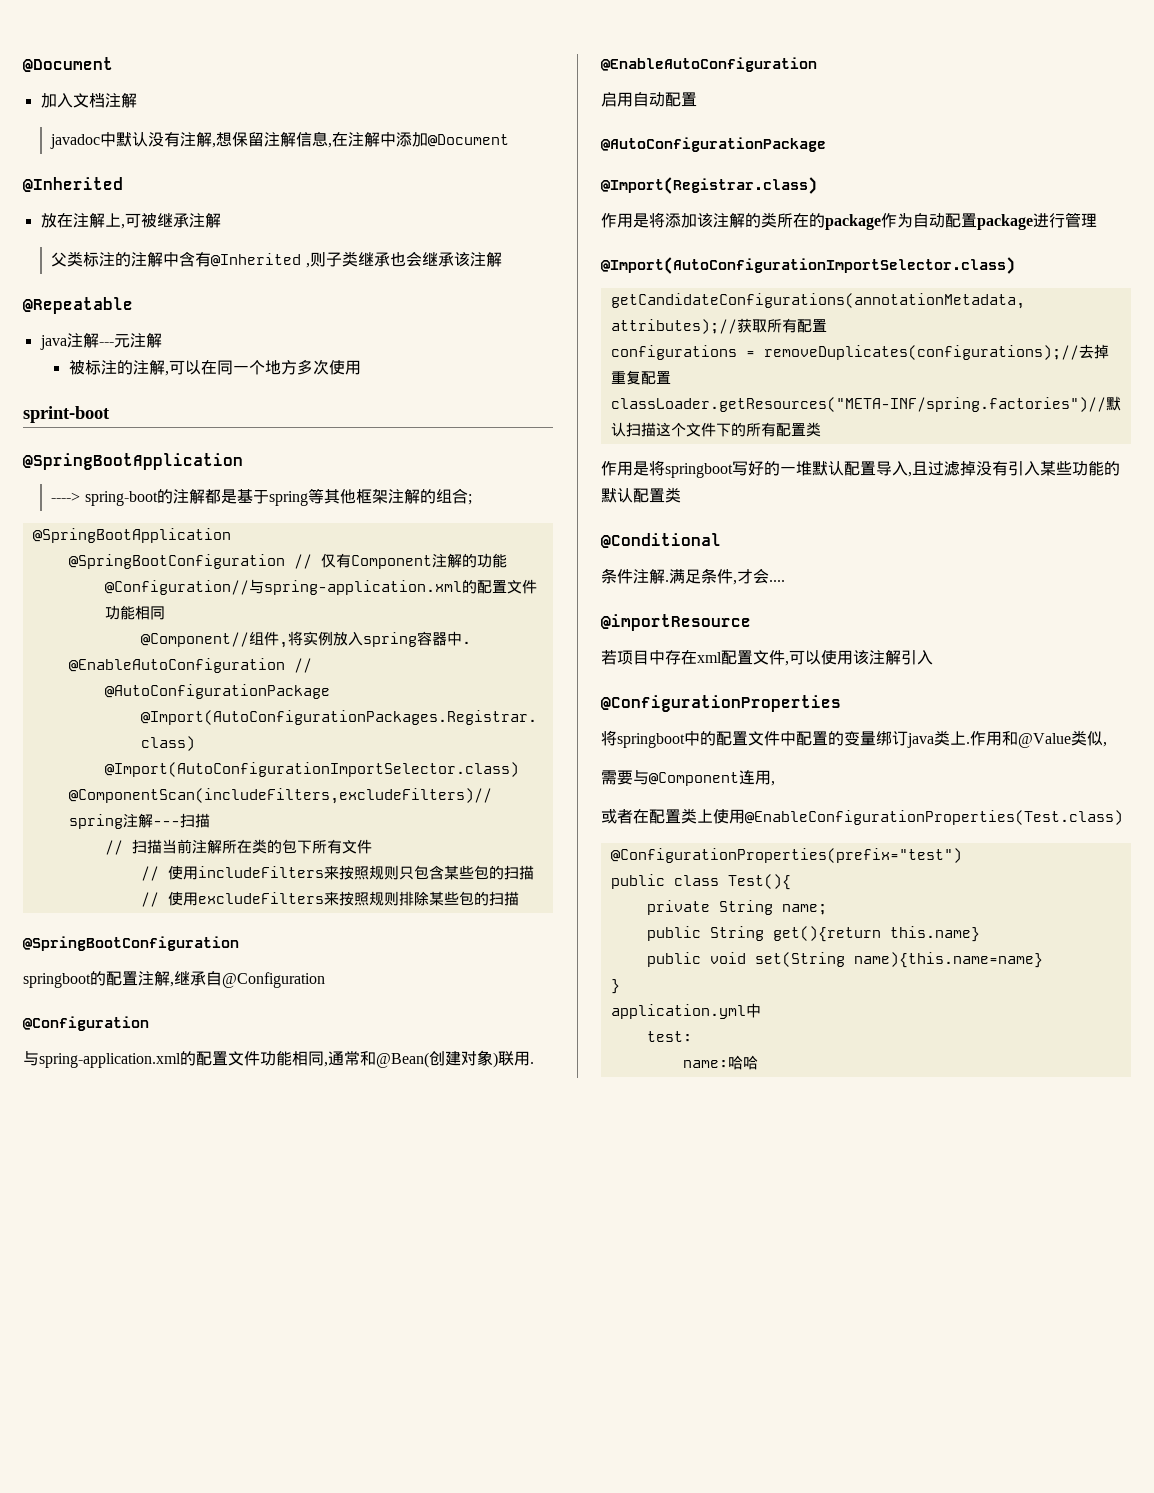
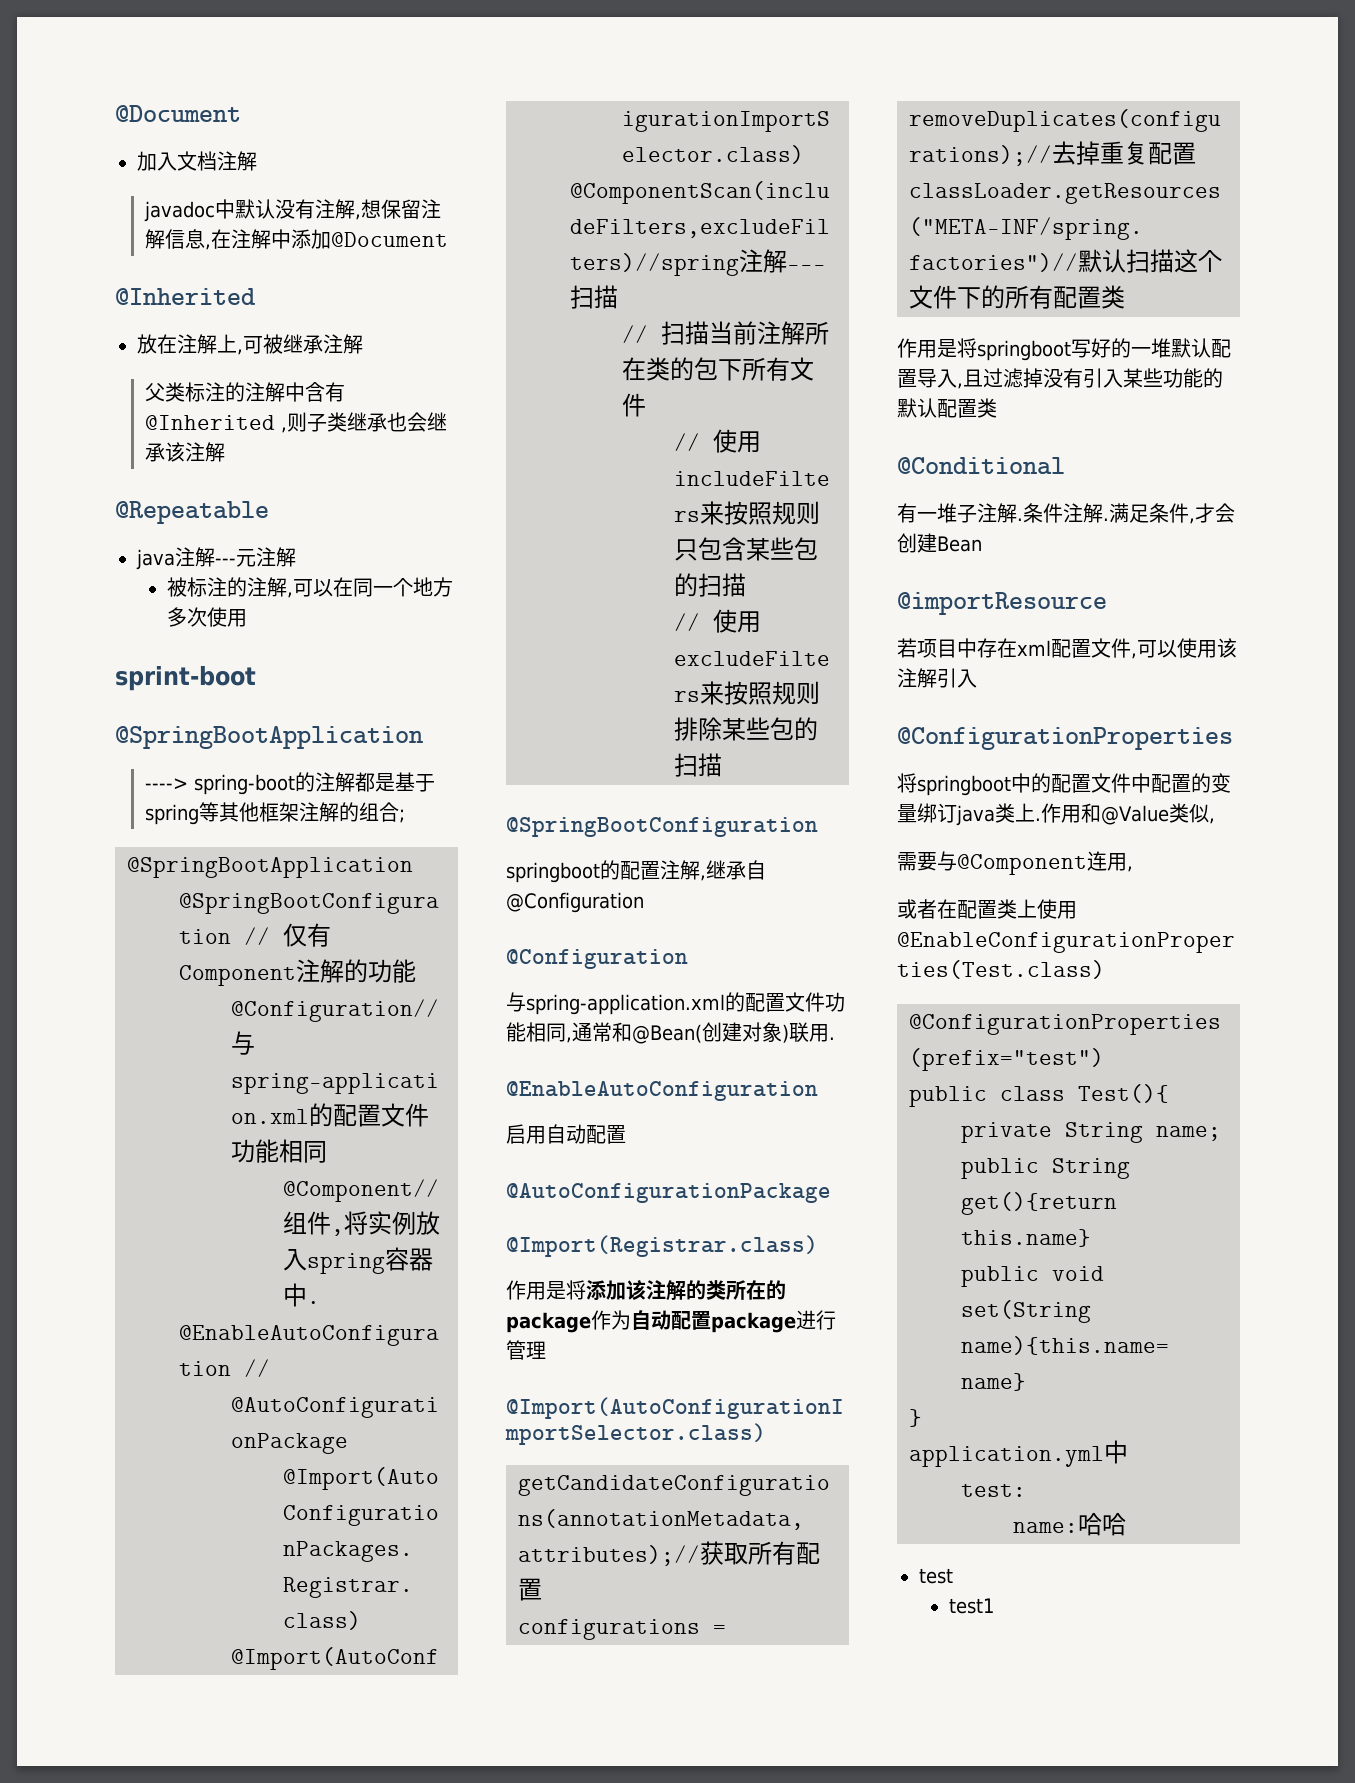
(721, 540) none -> [897,503,1023,523] 有一堆子注解.
[769,580,785,582] .... -> [897,533,982,553] 创建Bean
(758, 1062) none -> [919,1568,953,1584] [948,1598,994,1614] // test // test1

